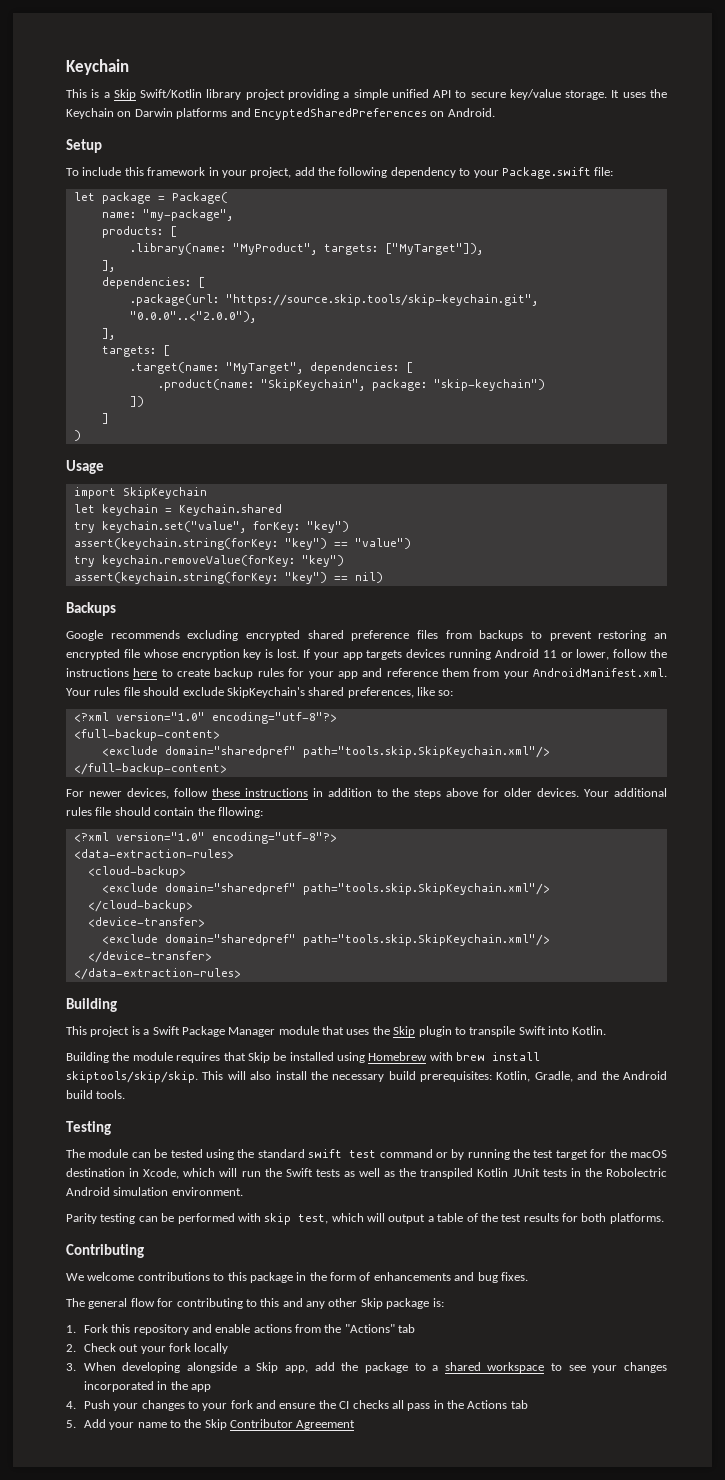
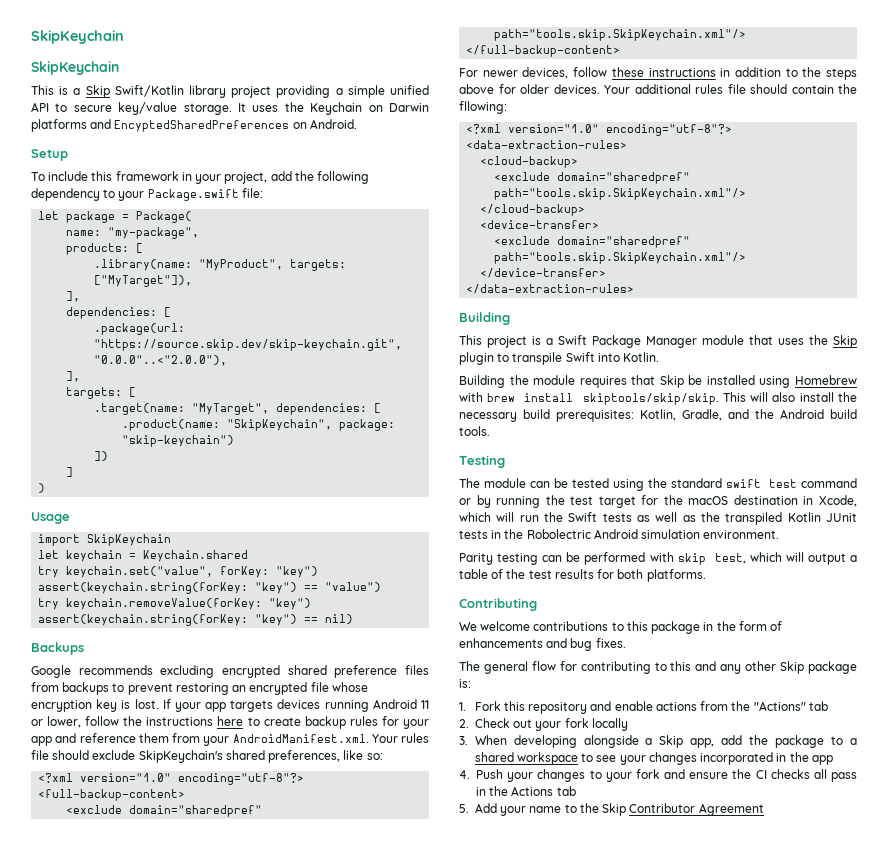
[66,59,129,75] Keychain -> [31,30,124,44] [31,61,119,75] SkipKeychain // SkipKeychain
[225,294,538,306] "https://source.skip.tools/skip-keychain.git", -> [94,339,403,351] "https://source.skip.dev/skip-keychain.git",

